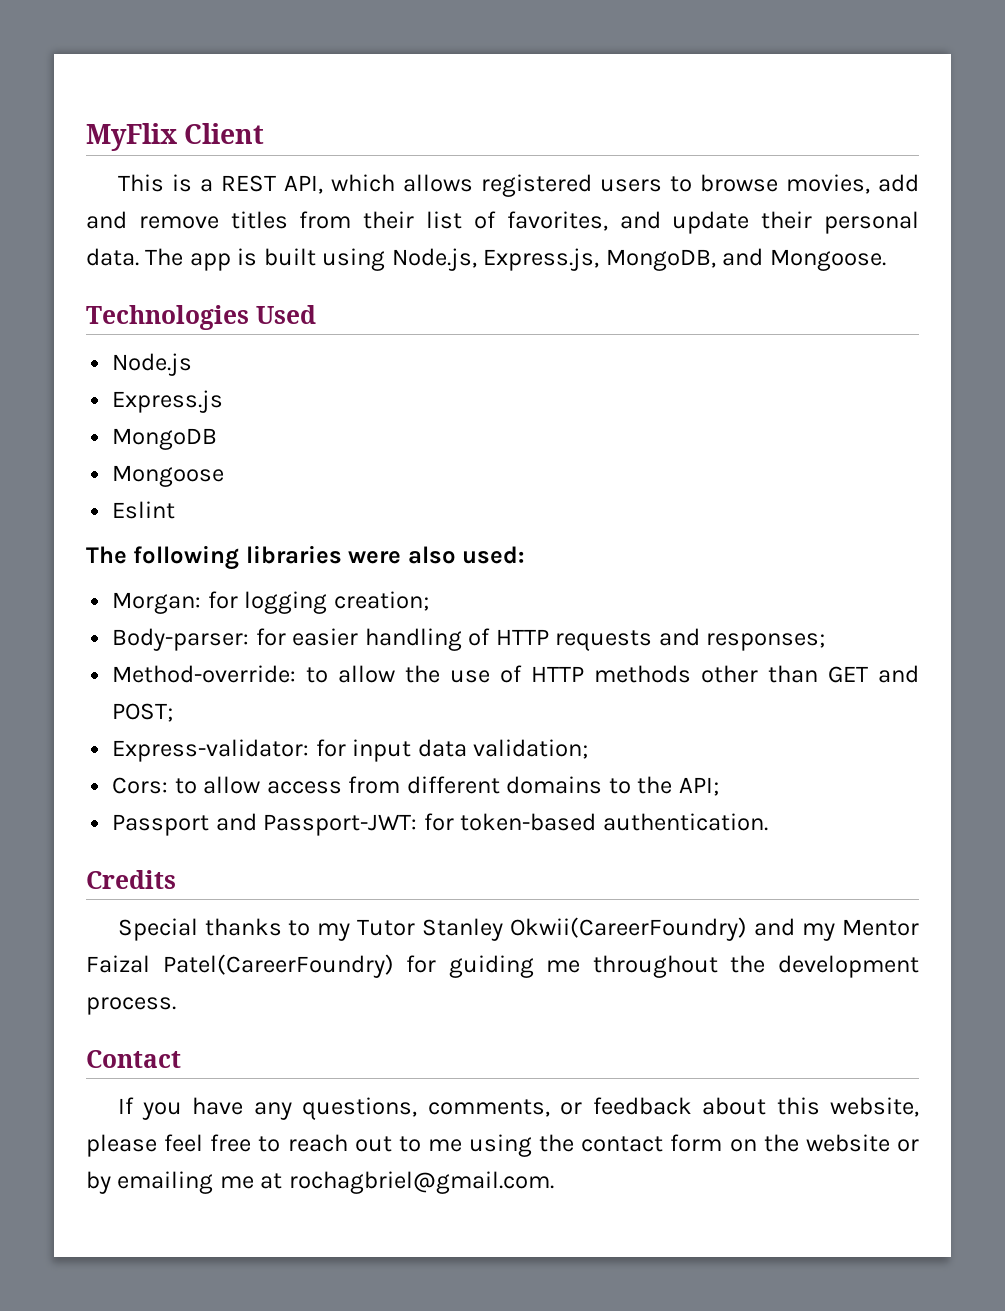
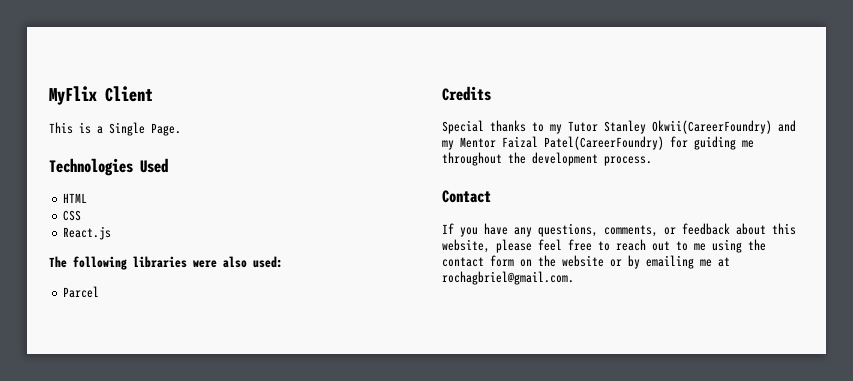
[220,174,920,197] [86,211,919,234] [86,248,886,271] [86,305,316,330] [112,353,193,376] [112,390,224,413] [112,428,218,450] [112,465,225,487] [112,501,176,519] REST API, which allows registered users to browse movies, add and remove titles from their list of favorites, and update their personal data. The app is built using Node.js, Express.js, MongoDB, and Mongoose. // Technologies Used // Node.js // Express.js // MongoDB // Mongoose // Eslint -> [109,122,181,136] [49,158,168,176] [63,193,88,203] [63,210,82,221] [63,226,112,240] Single Page. // Technologies Used // HTML // CSS // React.js
[112,591,429,614] [112,628,826,651] [112,665,919,683] [112,703,174,722] [112,739,589,762] [112,776,719,796] [112,813,768,836] Morgan: for logging creation; // Body-parser: for easier handling of HTTP requests and responses; // Method-override: to allow the use of HTTP methods other than GET and POST; // Express-validator: for input data validation; // Cors: to allow access from different domains to the API; // Passport and Passport-JWT: for token-based authentication. -> [63,286,100,298] Parcel

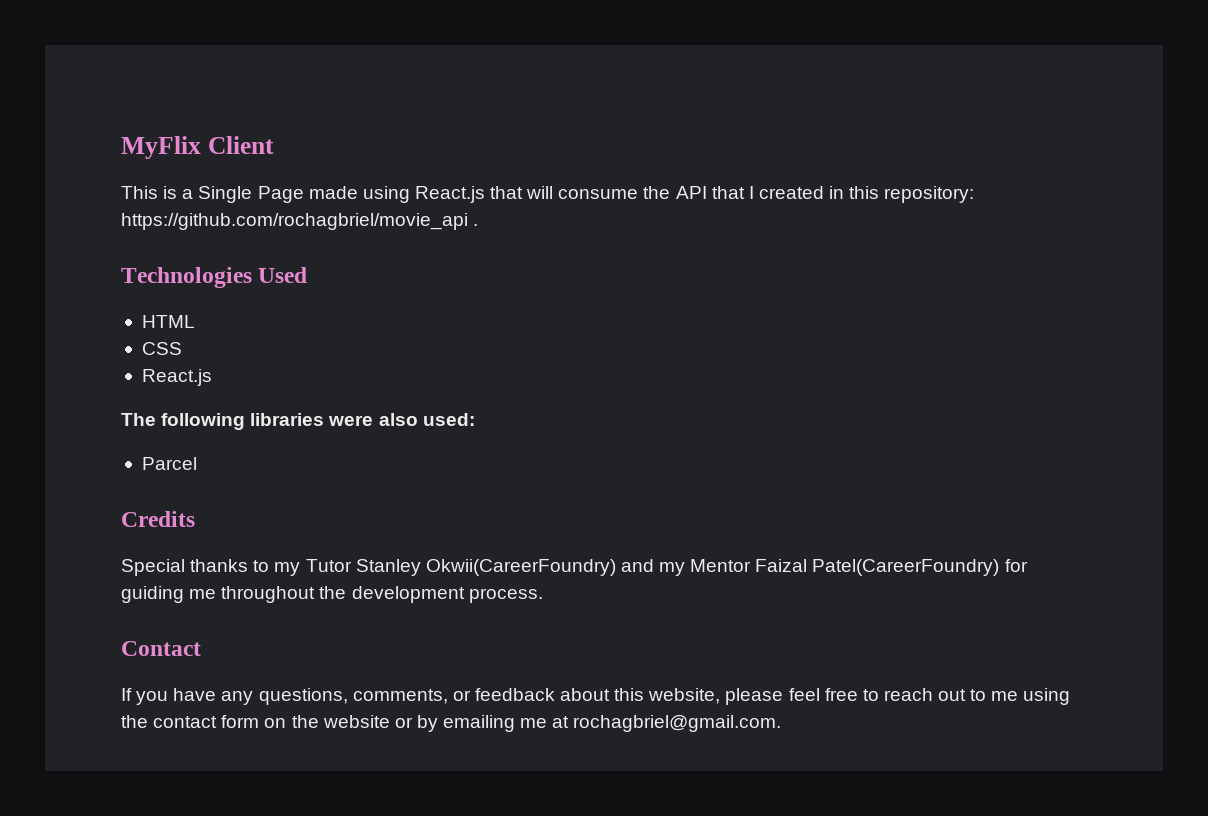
[151,123,181,136] Page. -> [257,186,975,203] [121,213,479,230] Page made using React.js that will consume the API that I created in this repository: https://github.com/rochagbriel/movie_api .

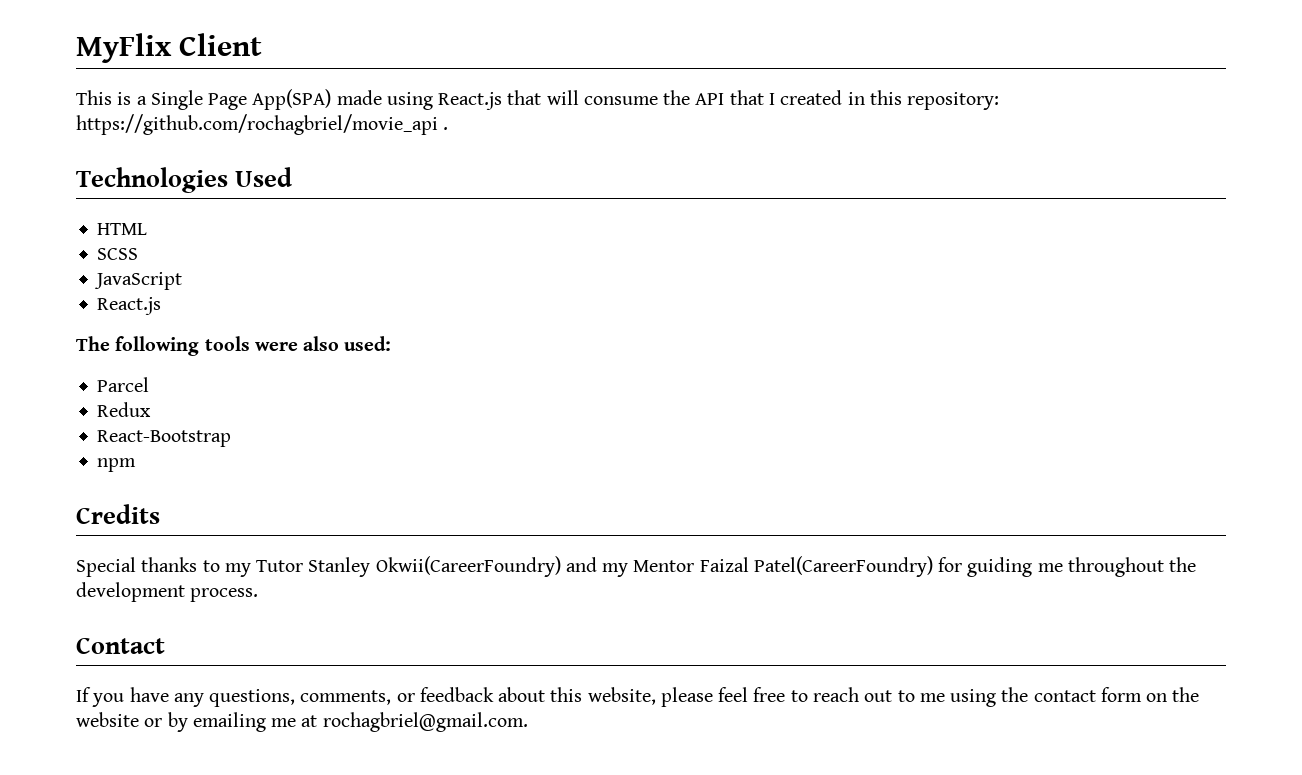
(304, 194) none -> [252,89,332,110] App(SPA)
[141,342,182,355] CSS -> [97,248,139,260] [94,272,183,290] SCSS // JavaScript
[250,413,325,426] libraries -> [204,336,250,351] tools
(197, 463) none -> [97,402,152,417] [97,430,232,447] [97,458,137,472] // Redux // React-Bootstrap // npm

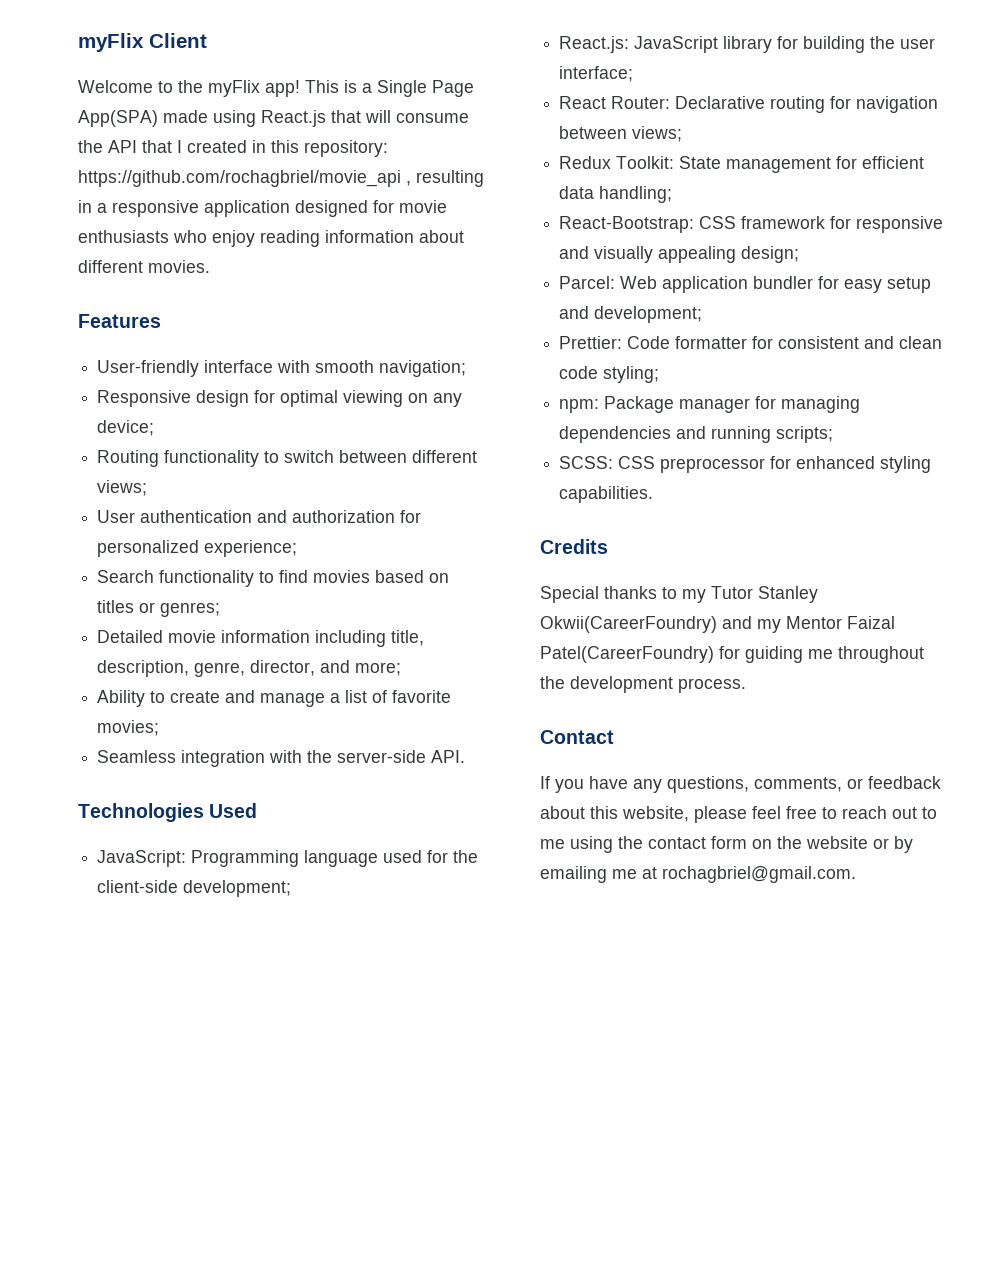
[76,33,172,63] MyFlix -> [78,33,144,52] myFlix
(263, 44) none -> [78,80,300,97] Welcome to the myFlix app!
[443,127,449,130] [76,167,293,193] [97,223,148,235] [97,248,139,260] [94,272,183,290] [97,297,162,315] [76,336,392,356] [97,377,150,392] [97,402,152,417] [97,430,232,447] [97,458,137,472] . // Technologies Used // HTML // SCSS // JavaScript // React.js // The following tools were also used: // Parcel // Redux // React-Bootstrap // npm -> [406,170,484,187] [78,200,447,217] [78,230,464,247] [78,260,210,273] [78,314,161,328] [97,360,467,377] [97,390,463,407] [97,420,155,436] [97,450,478,467] [97,480,148,496] [97,510,422,523] [97,540,298,557] [97,570,450,587] [97,600,221,617] [97,630,425,647] [97,660,402,677] [97,690,452,707] [97,720,160,736] [97,750,466,767] [78,803,258,822] [97,850,479,867] [97,880,292,897] [559,36,936,53] [559,66,634,82] [559,96,939,113] [559,126,683,142] [559,156,925,173] [559,186,673,203] [559,216,944,233] [559,246,800,263] [559,276,932,293] [559,306,703,323] [559,336,943,349] [559,366,660,383] [559,396,861,413] [559,426,834,443] [559,456,932,473] [559,486,654,503] , resulting in a responsive application designed for movie enthusiasts who enjoy reading information about different movies. // Features // User-friendly interface with smooth navigation; // Responsive design for optimal viewing on any device; // Routing functionality to switch between different views; // User authentication and authorization for personalized experience; // Search functionality to find movies based on titles or genres; // Detailed movie information including title, description, genre, director, and more; // Ability to create and manage a list of favorite movies; // Seamless integration with the server-side API. // Technologies Used // JavaScript: Programming language used for the client-side development; // React.js: JavaScript library for building the user interface; // React Router: Declarative routing for navigation between views; // Redux Toolkit: State management for efficient data handling; // React-Bootstrap: CSS framework for responsive and visually appealing design; // Parcel: Web application bundler for easy setup and development; // Prettier: Code formatter for consistent and clean code styling; // npm: Package manager for managing dependencies and running scripts; // SCSS: CSS preprocessor for enhanced styling capabilities.

